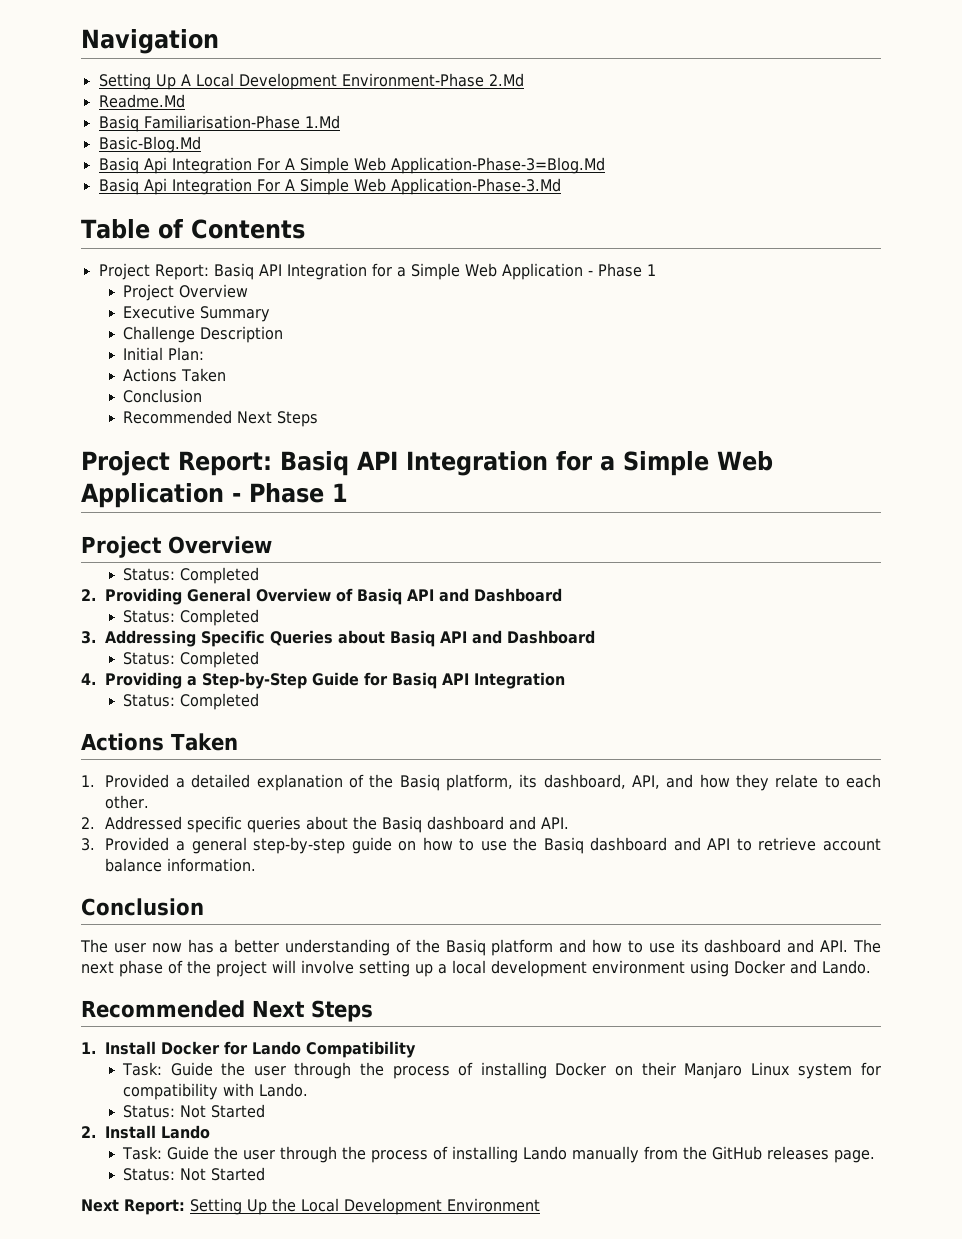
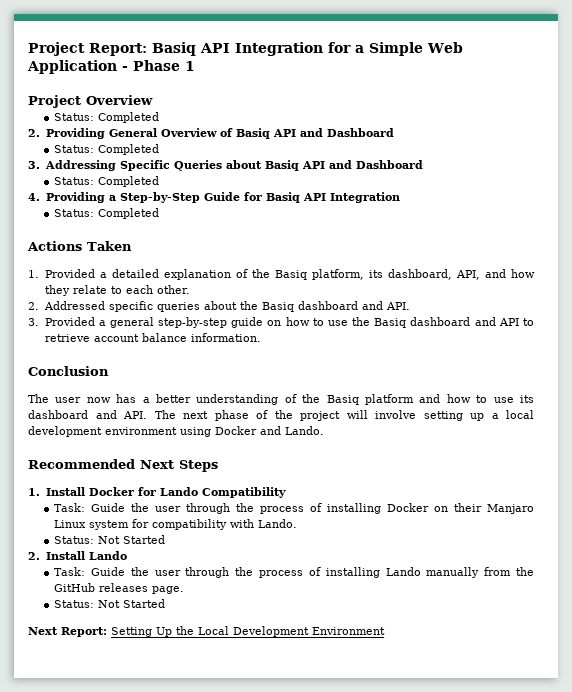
[81,29,219,54] [98,73,524,90] [98,94,185,108] [98,115,340,132] [98,136,201,153] [98,157,605,174] [98,178,561,195] [81,219,305,239] [98,263,656,280] [123,284,249,301] [123,305,271,322] [123,326,284,343] [123,347,205,361] [123,368,227,382] [123,389,203,403] [123,410,319,427] Navigation // Setting Up A Local Development Environment-Phase 2.Md // Readme.Md // Basiq Familiarisation-Phase 1.Md // Basic-Blog.Md // Basiq Api Integration For A Simple Web Application-Phase-3=Blog.Md // Basiq Api Integration For A Simple Web Application-Phase-3.Md // Table of Contents // Project Report: Basiq API Integration for a Simple Web Application - Phase 1 // Project Overview // Executive Summary // Challenge Description // Initial Plan: // Actions Taken // Conclusion // Recommended Next Steps // -> (28, 49) none

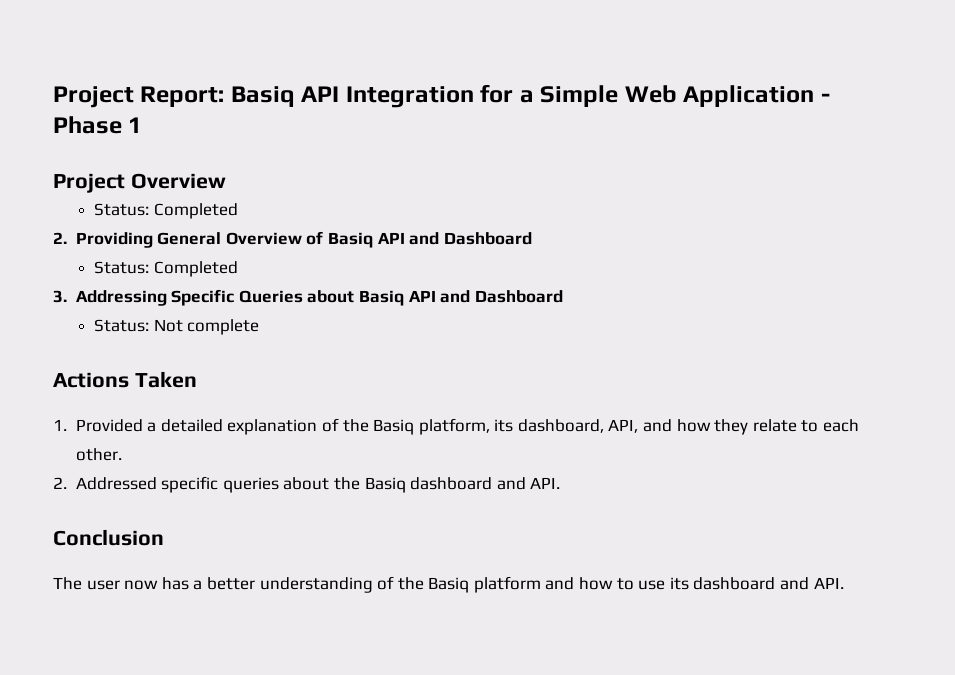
[98,176,160,187] [28,192,400,203] [54,208,160,219] Completed // 4. Providing a Step-by-Step Guide for Basiq API Integration // Status: Completed -> [153,319,260,335] Not complete
[28,317,535,328] [44,333,261,342] // 3. Provided a general step-by-step guide on how to use the Basiq dashboard and API to retrieve account balance information. -> (561, 483) none
[154,410,534,421] [28,426,324,437] [28,459,218,472] [28,487,286,498] [54,503,534,514] [54,519,298,530] [54,535,166,544] [28,551,127,560] [54,567,535,578] [54,583,185,594] [54,599,166,608] [28,626,385,637] The next phase of the project will involve setting up a local development environment using Docker and Lando. // Recommended Next Steps // 1. Install Docker for Lando Compatibility // Task: Guide the user through the process of installing Docker on their Manjaro Linux system for compatibility with Lando. // Status: Not Started // 2. Install Lando // Task: Guide the user through the process of installing Lando manually from the GitHub releases page. // Status: Not Started // Next Report: Setting Up the Local Development Environment -> (844, 583) none

